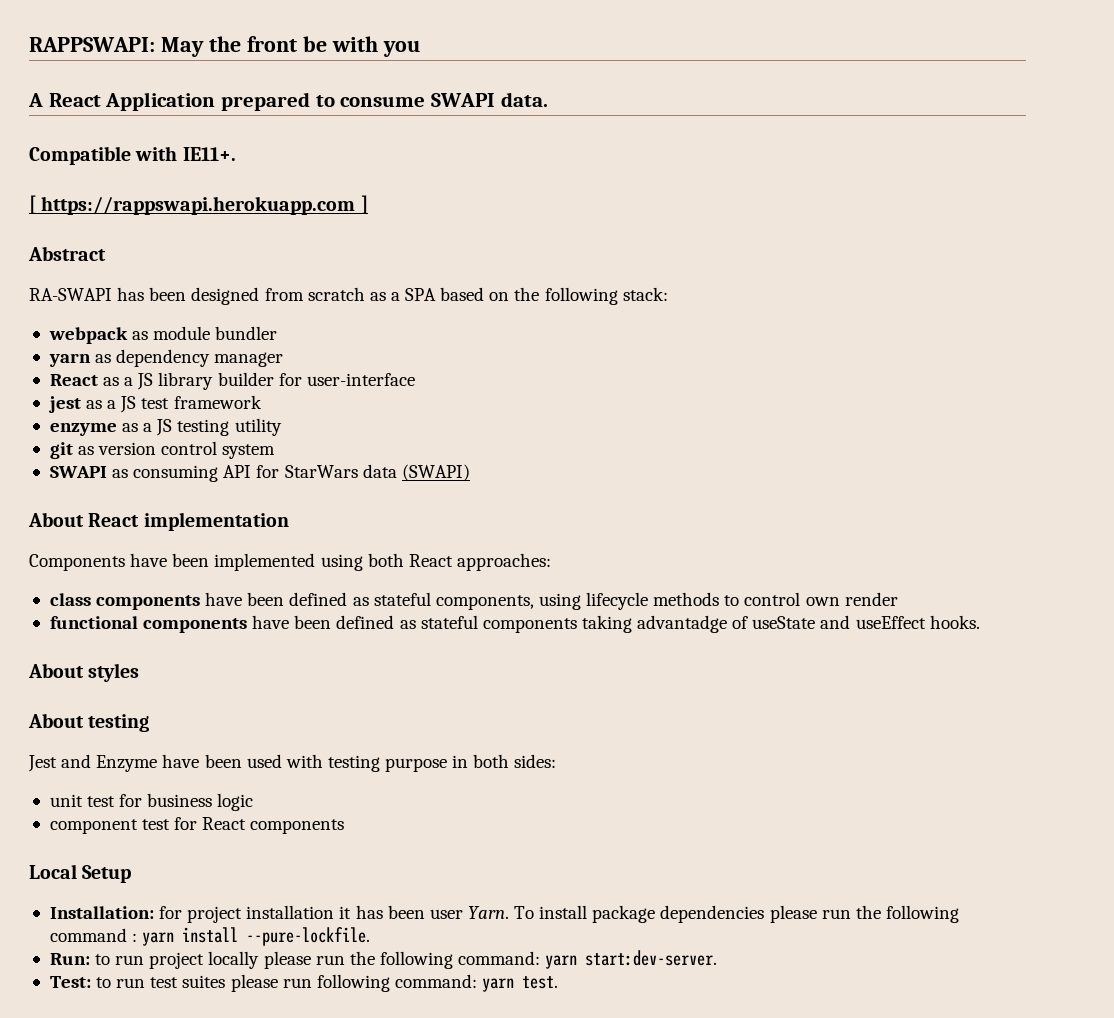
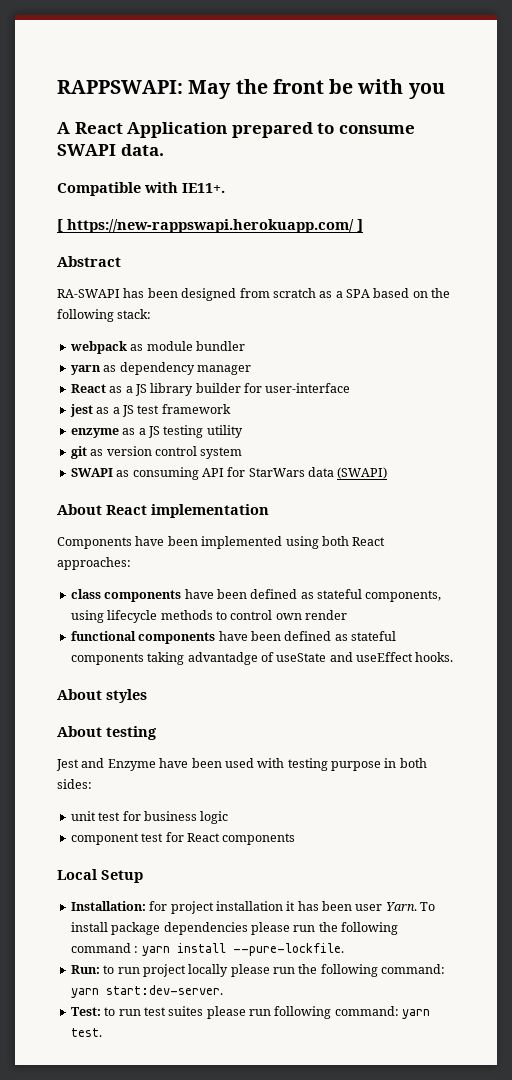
[41,196,356,215] https://rappswapi.herokuapp.com -> [67,219,354,233] https://new-rappswapi.herokuapp.com/

